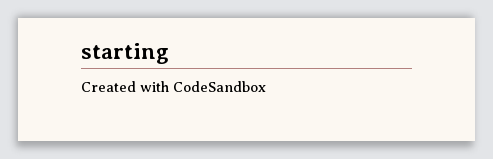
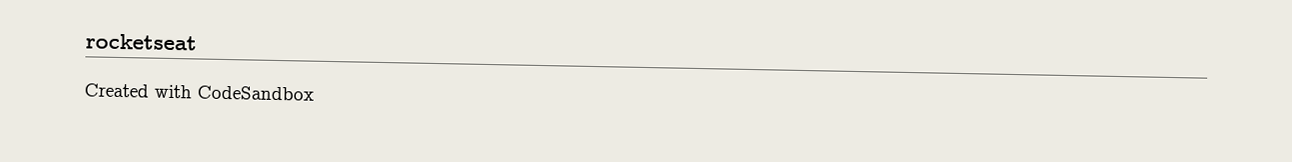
[81,43,169,64] starting -> [85,33,197,51] rocketseat

